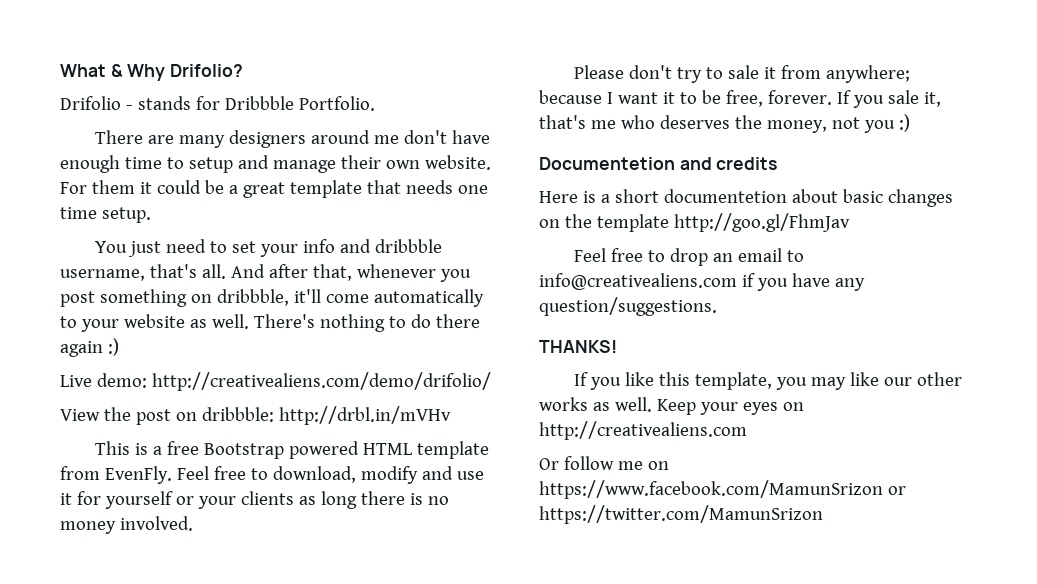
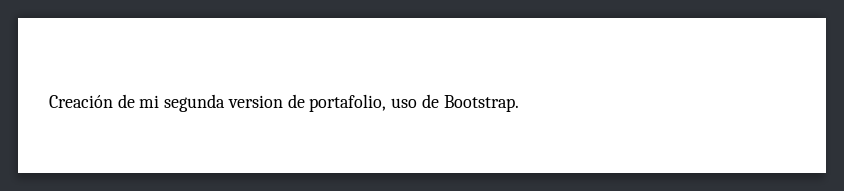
[60,64,244,81] [60,96,375,111] [94,130,490,148] [60,155,491,173] [60,180,488,198] [60,207,151,223] [94,239,442,257] [60,264,471,282] [60,289,484,307] [60,314,480,332] [60,338,119,357] [60,372,491,391] [60,406,451,425] [94,441,489,459] [60,466,484,484] [60,491,449,509] [60,516,193,534] [573,65,910,83] [539,90,941,108] [539,114,910,133] [539,157,778,170] [539,189,953,207] [539,213,850,232] [573,248,804,266] [539,273,865,291] [539,297,717,316] [539,340,617,353] [573,372,962,390] [539,397,804,415] [539,421,747,440] [539,456,669,470] [539,480,906,499] [539,505,823,524] What & Why Drifolio? // Drifolio - stands for Dribbble Portfolio. // There are many designers around me don't have enough time to setup and manage their own website. For them it could be a great template that needs one time setup. // You just need to set your info and dribbble username, that's all. And after that, whenever you post something on dribbble, it'll come automatically to your website as well. There's nothing to do there again :) // Live demo: http://creativealiens.com/demo/drifolio/ // View the post on dribbble: http://drbl.in/mVHv // This is a free Bootstrap powered HTML template from EvenFly. Feel free to download, modify and use it for yourself or your clients as long there is no money involved. // Please don't try to sale it from anywhere; because I want it to be free, forever. If you sale it, that's me who deserves the money, not you :) // Documentetion and credits // Here is a short documentetion about basic changes on the template http://goo.gl/FhmJav // Feel free to drop an email to info@creativealiens.com if you have any question/suggestions. // THANKS! // If you like this template, you may like our other works as well. Keep your eyes on http://creativealiens.com // Or follow me on https://www.facebook.com/MamunSrizon or https://twitter.com/MamunSrizon -> [49,94,519,112] Creación de mi segunda version de portafolio, uso de Bootstrap.

